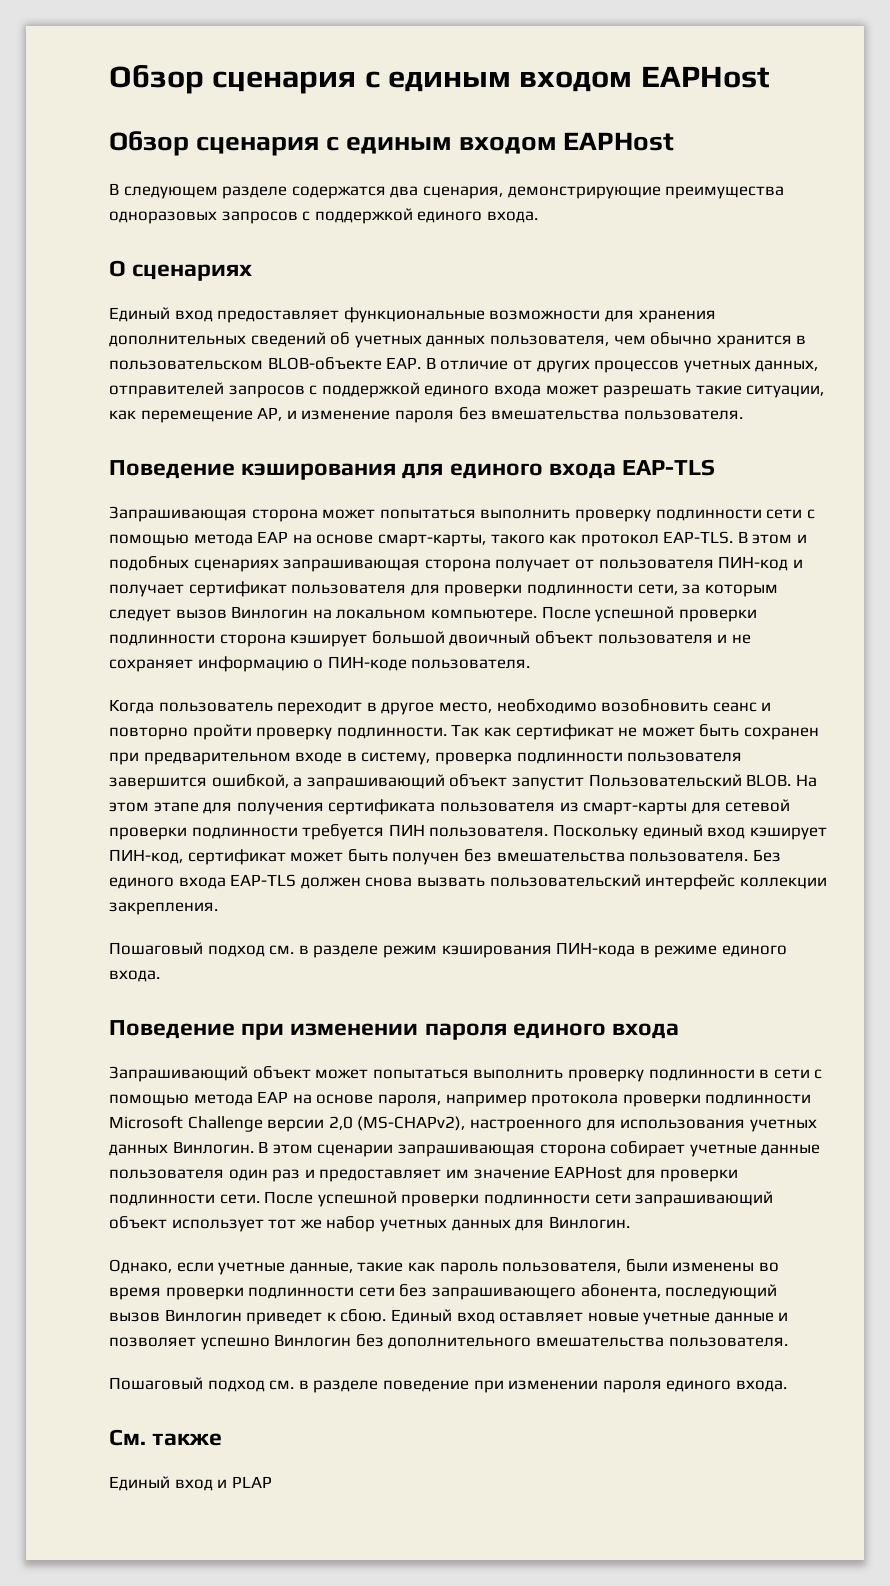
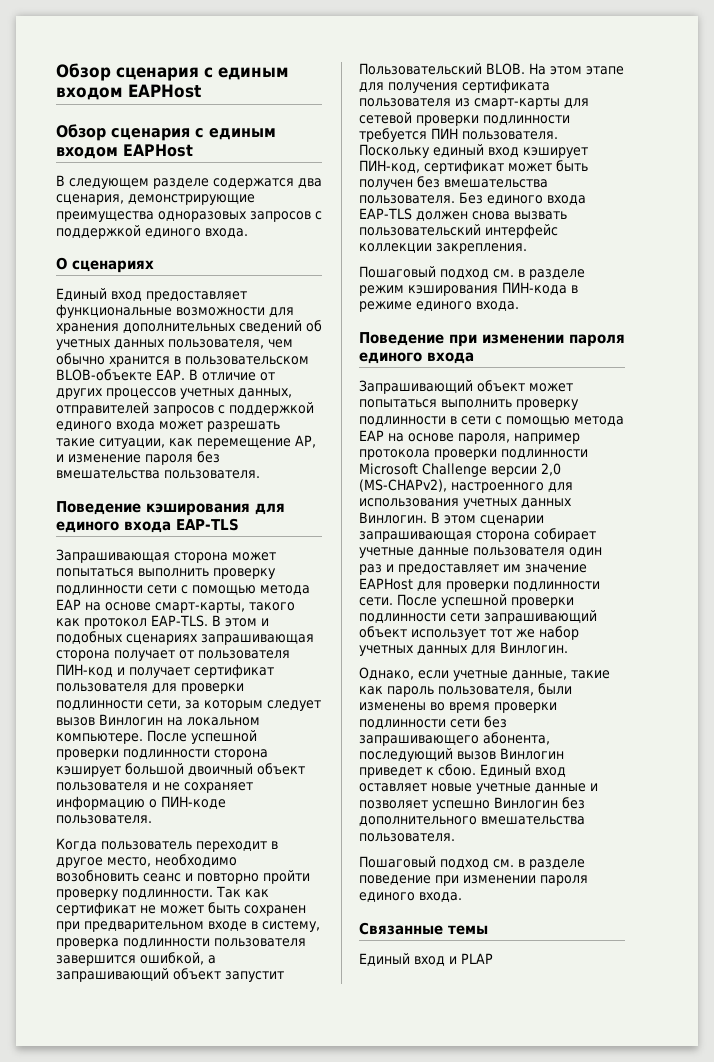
[109,1429,223,1446] См. также -> [359,922,488,935] Связанные темы

